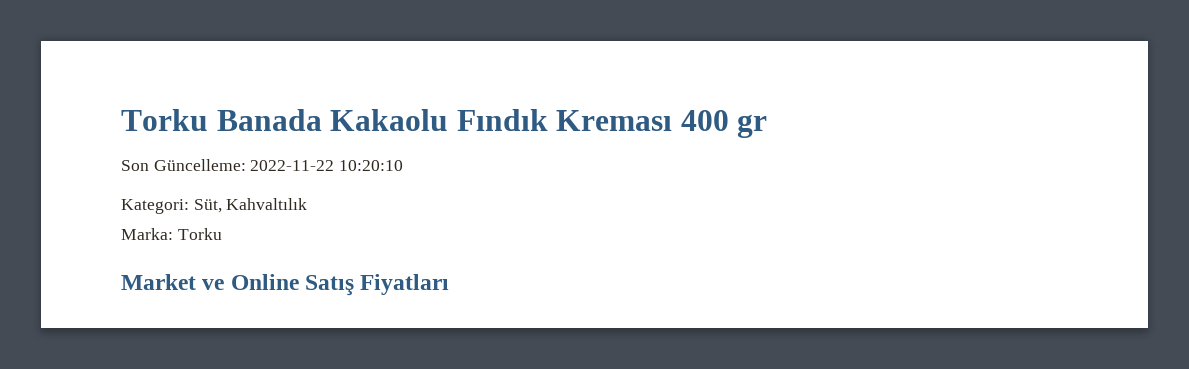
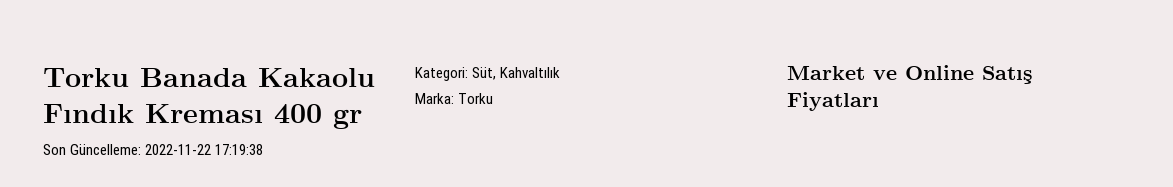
[339,160,404,171] 10:20:10 -> [215,144,264,155] 17:19:38

